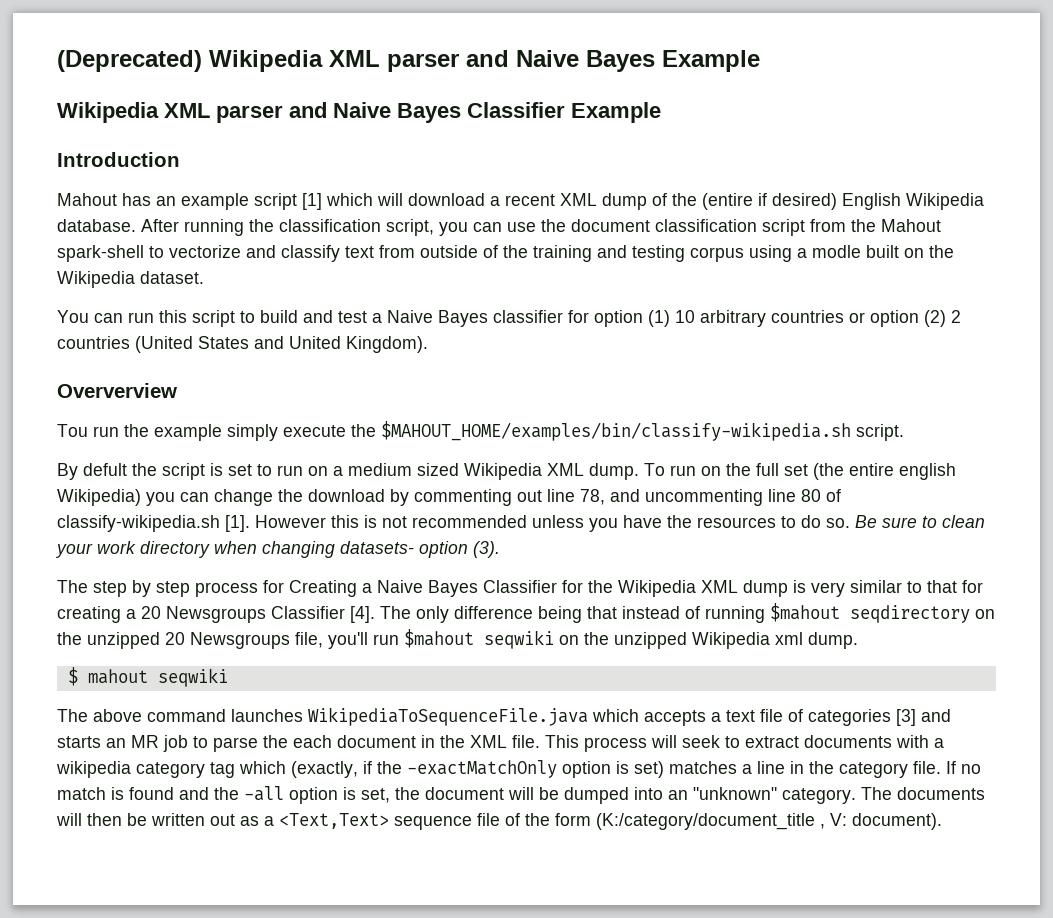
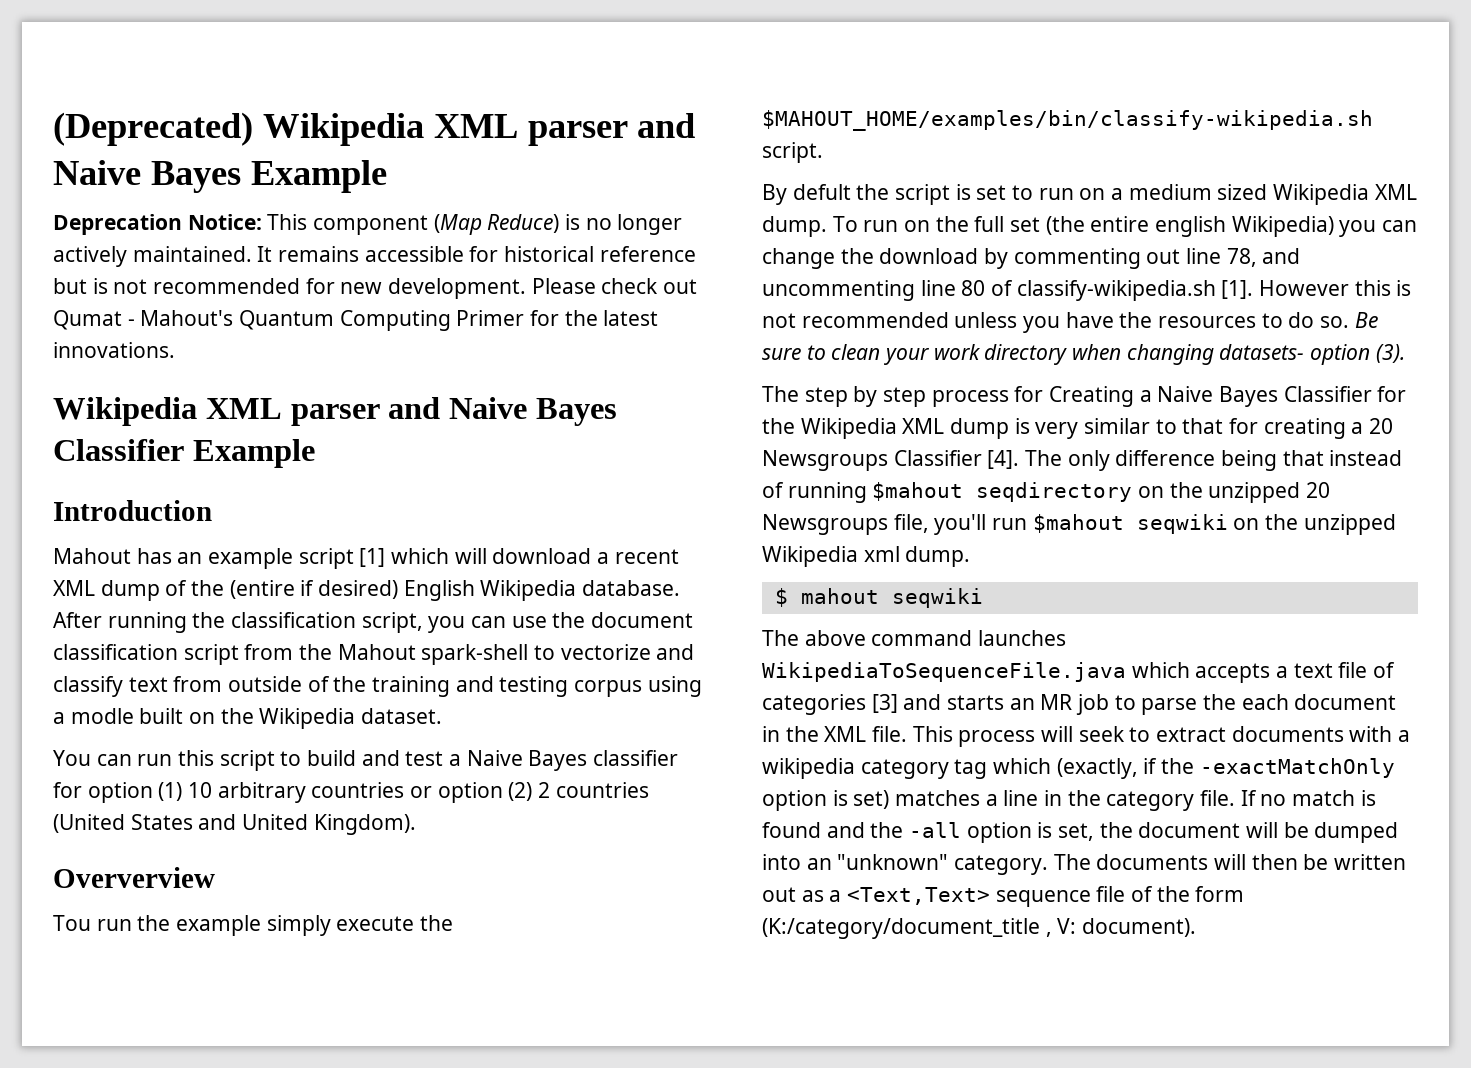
(760, 61) none -> [53,214,683,235] [53,246,696,267] [53,278,698,299] [53,310,659,331] [53,342,175,358] // Deprecation Notice: This component (Map Reduce) is no longer actively maintained. It remains accessible for historical reference but is not recommended for new development. Please check out Qumat - Mahout's Quantum Computing Primer for the latest innovations.

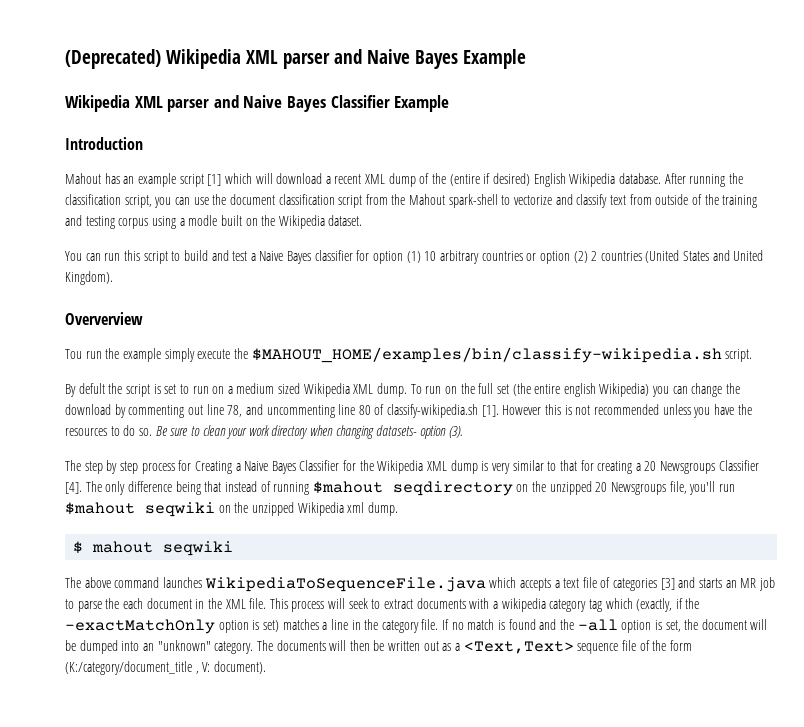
[53,214,683,235] [53,246,696,267] [53,278,698,299] [53,310,659,331] [53,342,175,358] // Deprecation Notice: This component (Map Reduce) is no longer actively maintained. It remains accessible for historical reference but is not recommended for new development. Please check out Qumat - Mahout's Quantum Computing Primer for the latest innovations. -> (526, 59) none

